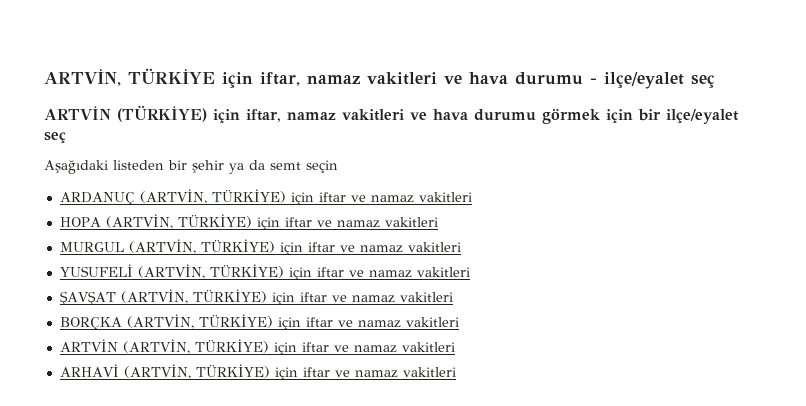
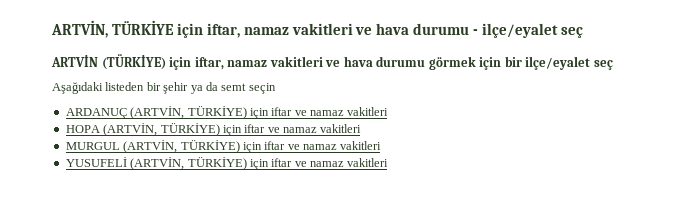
[59,289,453,305] [59,314,459,330] [59,339,455,355] [59,364,456,380] // ŞAVŞAT (ARTVİN, TÜRKİYE) için iftar ve namaz vakitleri // BORÇKA (ARTVİN, TÜRKİYE) için iftar ve namaz vakitleri // ARTVİN (ARTVİN, TÜRKİYE) için iftar ve namaz vakitleri // ARHAVİ (ARTVİN, TÜRKİYE) için iftar ve namaz vakitleri -> (389, 162) none

